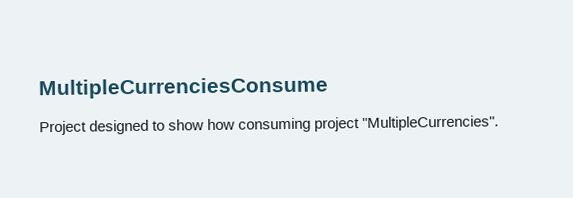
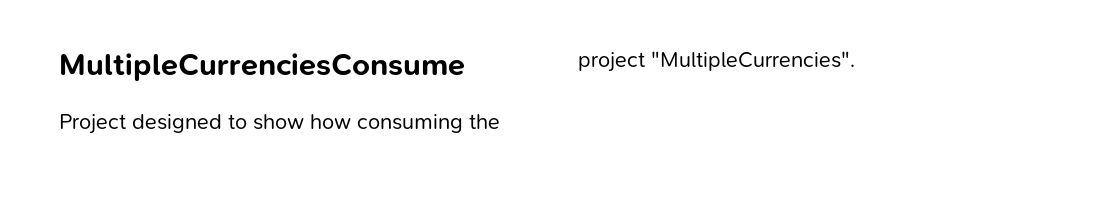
(312, 125) none -> [469,114,500,129] the

